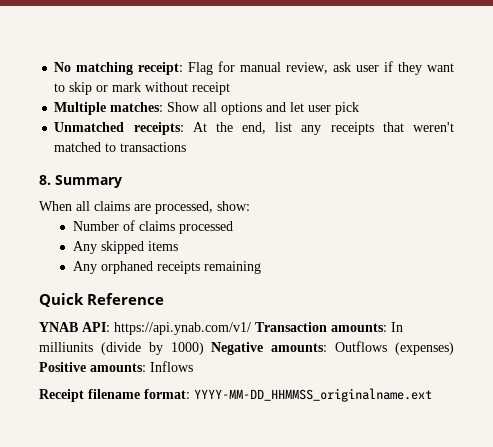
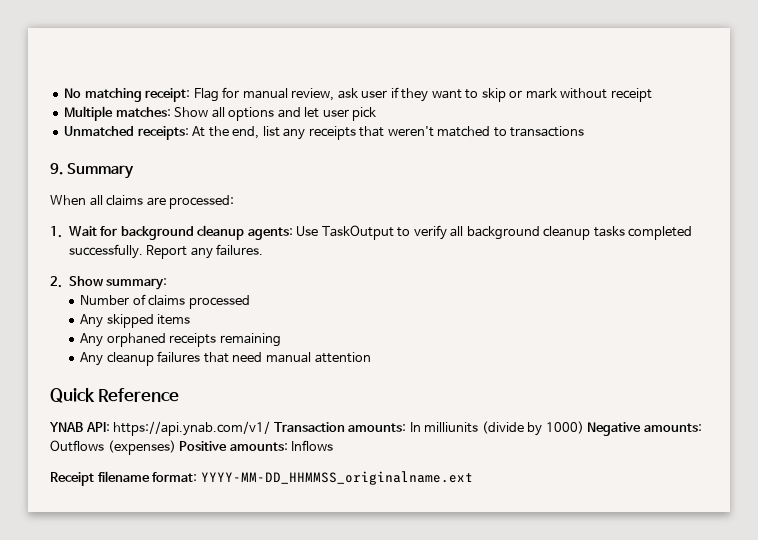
[39,175,51,185] 8. -> [50,163,63,175] 9.
[155,201,250,214] processed, show: -> [169,195,235,209] [50,225,693,240] [68,244,264,259] [50,276,168,290] processed: // 1. Wait for background cleanup agents: Use TaskOutput to verify all background cleanup tasks completed successfully. Report any failures. // 2. Show summary:
(261, 267) none -> [80,351,371,366] // Any cleanup failures that need manual attention

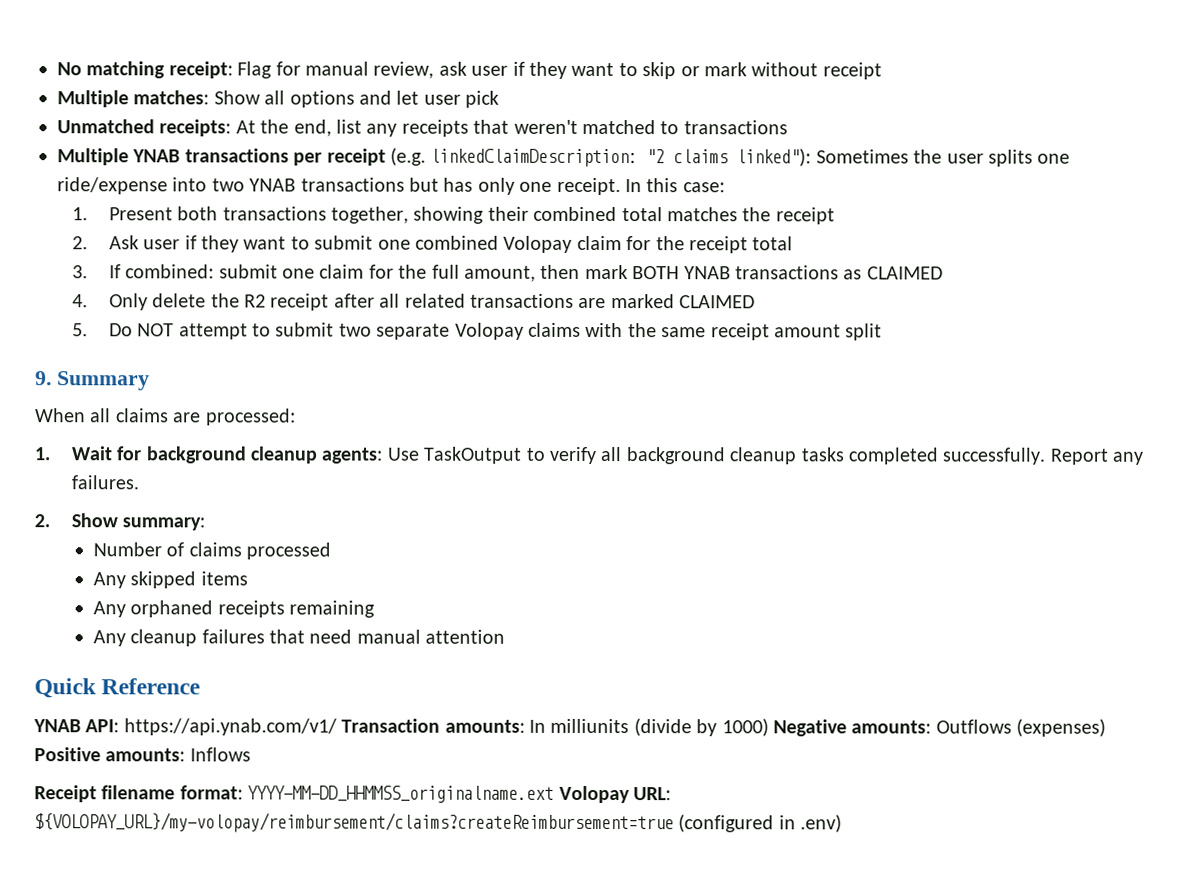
(585, 131) none -> [57,147,1071,168] [57,177,725,196] [71,206,835,225] [71,235,794,254] [71,264,943,282] [71,293,756,311] [71,322,883,341] // Multiple YNAB transactions per receipt (e.g. linkedClaimDescription: "2 claims linked"): Sometimes the user splits one ride/expense into two YNAB transactions but has only one receipt. In this case: // 1. Present both transactions together, showing their combined total matches the receipt // 2. Ask user if they want to submit one combined Volopay claim for the receipt total // 3. If combined: submit one claim for the full amount, then mark BOTH YNAB transactions as CLAIMED // 4. Only delete the R2 receipt after all related transactions are marked CLAIMED // 5. Do NOT attempt to submit two separate Volopay claims with the same receipt amount split
(473, 478) none -> [558,785,671,804] [34,812,843,834] Volopay URL: ${VOLOPAY_URL}/my-volopay/reimbursement/claims?createReimbursement=true (configured in .env)

